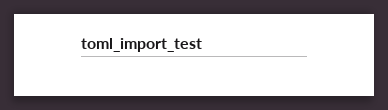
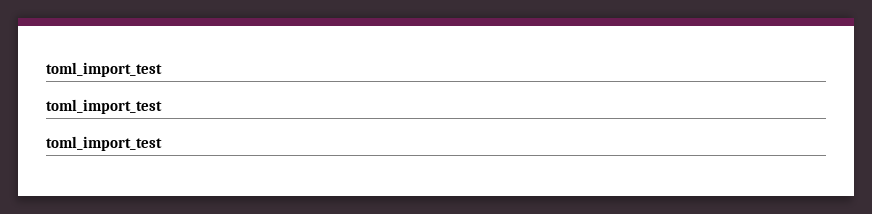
[81,38,202,52] toml_import_test -> [46,62,162,77] [46,99,162,114] [46,136,162,151] toml_import_test // toml_import_test // toml_import_test

